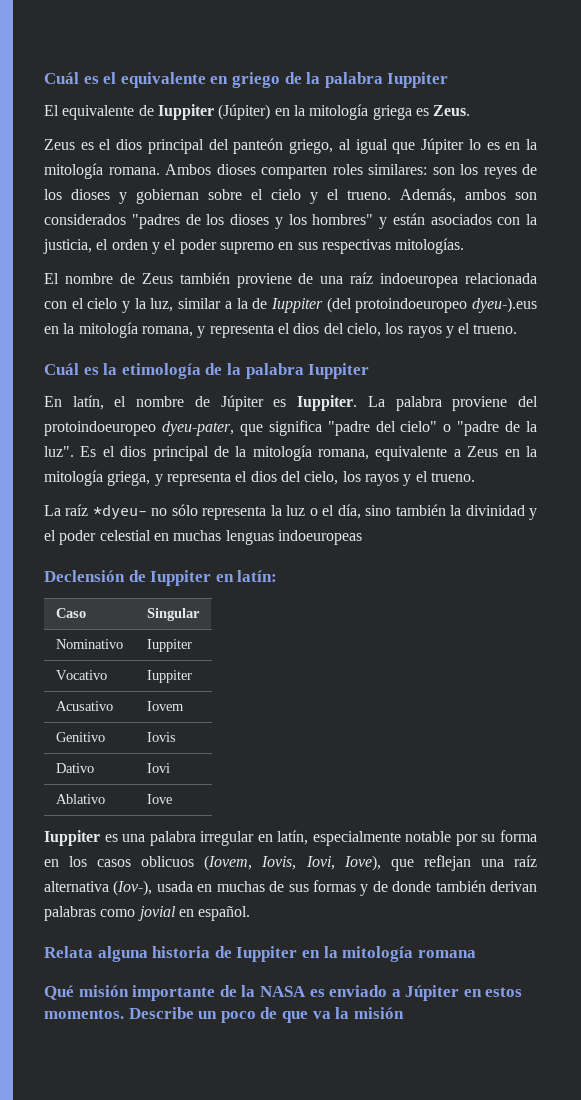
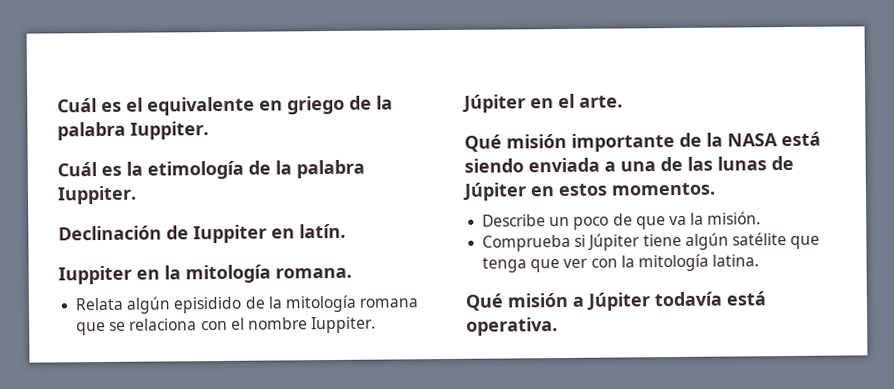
[387,72,449,88] [44,104,471,120] [44,138,538,154] [44,163,537,179] [44,188,537,204] [44,213,537,229] [43,238,465,254] [44,272,537,288] [44,297,537,313] [44,322,518,338] Iuppiter // El equivalente de Iuppiter (Júpiter) en la mitología griega es Zeus. // Zeus es el dios principal del panteón griego, al igual que Júpiter lo es en la mitología romana. Ambos dioses comparten roles similares: son los reyes de los dioses y gobiernan sobre el cielo y el trueno. Además, ambos son considerados "padres de los dioses y los hombres" y están asociados con la justicia, el orden y el poder supremo en sus respectivas mitologías. // El nombre de Zeus también proviene de una raíz indoeuropea relacionada con el cielo y la luz, similar a la de Iuppiter (del protoindoeuropeo dyeu-).eus en la mitología romana, y representa el dios del cielo, los rayos y el trueno. -> [130,121,209,140] Iuppiter.
[308,363,370,379] [44,395,538,411] [44,420,537,436] [44,445,537,461] [44,470,475,486] [44,504,537,520] [44,530,362,545] [44,570,278,586] [55,608,86,618] [146,608,200,621] [55,639,123,649] [146,639,192,652] [55,670,107,680] [146,670,192,683] [55,701,113,711] [146,701,184,711] [55,732,105,742] [146,732,176,742] [55,763,94,773] [146,763,170,773] [55,794,105,804] [146,794,172,804] [44,830,538,846] [44,855,538,871] [44,880,537,896] [44,906,251,921] [44,946,476,962] Iuppiter // En latín, el nombre de Júpiter es Iuppiter. La palabra proviene del protoindoeuropeo dyeu-pater, que significa "padre del cielo" o "padre de la luz". Es el dios principal de la mitología romana, equivalente a Zeus en la mitología griega, y representa el dios del cielo, los rayos y el trueno. // La raíz *dyeu- no sólo representa la luz o el día, sino también la divinidad y el poder celestial en muchas lenguas indoeuropeas // Declensión de Iuppiter en latín: // Caso | Singular // Nominativo | Iuppiter // Vocativo | Iuppiter // Acusativo | Iovem // Genitivo | Iovis // Dativo | Iovi // Ablativo | Iove // Iuppiter es una palabra irregular en latín, especialmente notable por su forma en los casos oblicuos (Iovem, Iovis, Iovi, Iove), que reflejan una raíz alternativa (Iov-), usada en muchas de sus formas y de donde también derivan palabras como jovial en español. // Relata alguna historia de Iuppiter en la mitología romana -> [57,185,137,205] [58,223,346,244] [58,264,352,285] [75,294,419,314] [76,316,377,336] [462,93,623,113] Iuppiter. // Declinación de Iuppiter en latín. // Iuppiter en la mitología romana. // Relata algún episidido de la mitología romana que se relaciona con el nombre Iuppiter. // Júpiter en el arte.
[309,985,401,997] es enviado a -> [781,131,821,147] [464,155,794,173] está siendo enviada a una de las lunas de
(124, 1014) none -> (716, 189) //
[353,1007,404,1019] misión -> [707,211,762,225] [482,232,821,252] [482,253,760,273] [465,291,766,311] [466,317,558,336] misión. // Comprueba si Júpiter tiene algún satélite que tenga que ver con la mitología latina. // Qué misión a Júpiter todavía está operativa.

